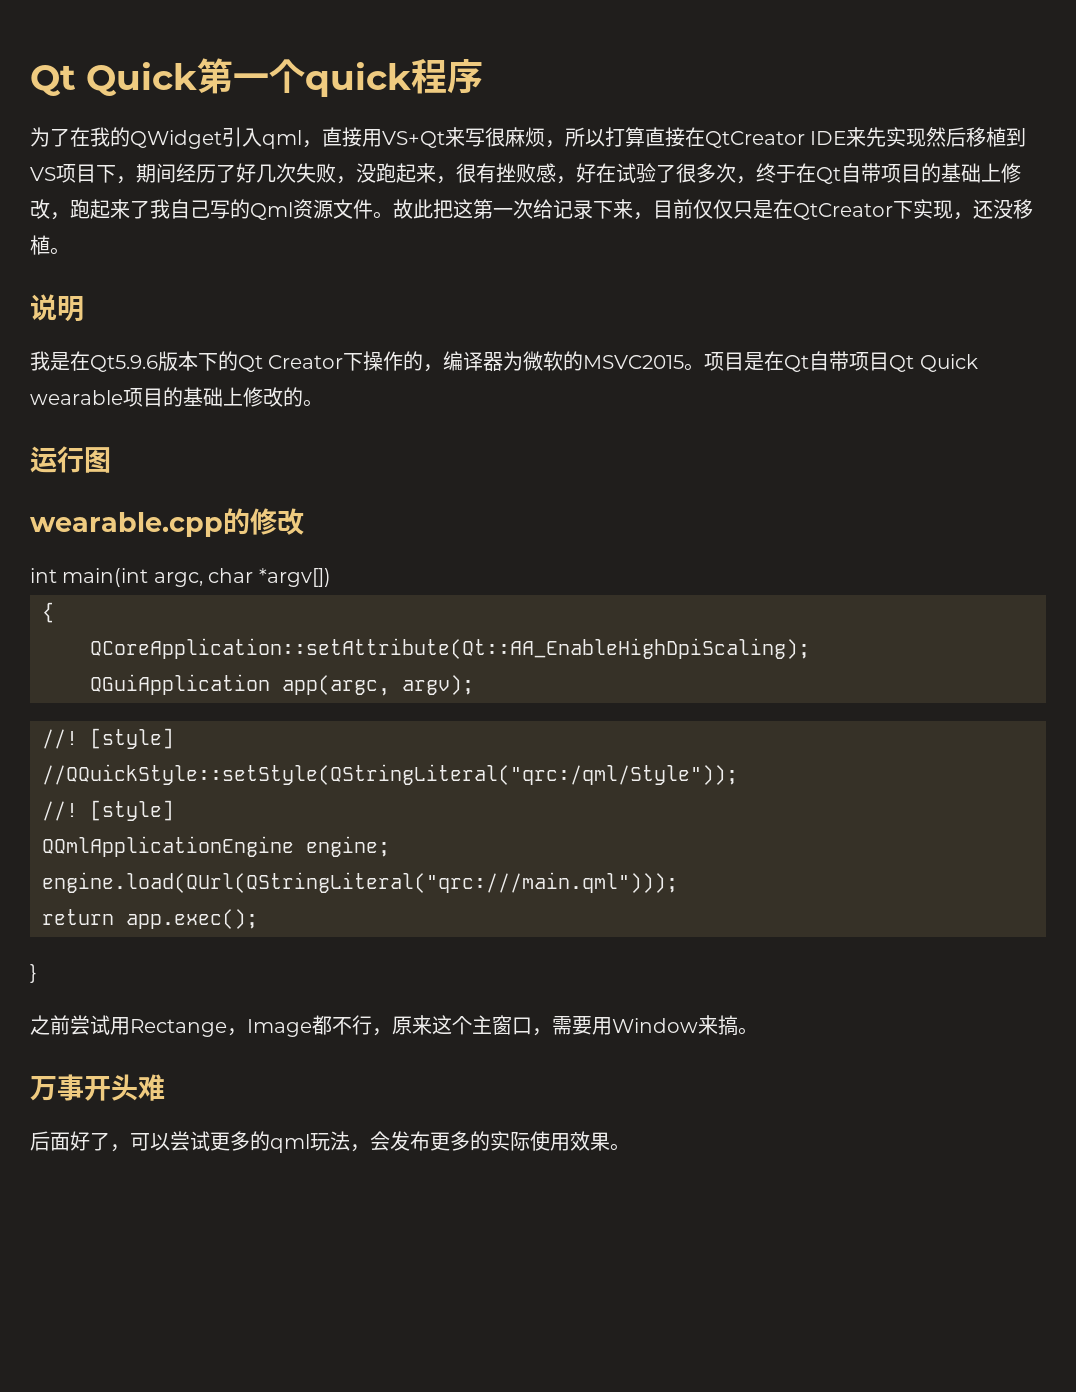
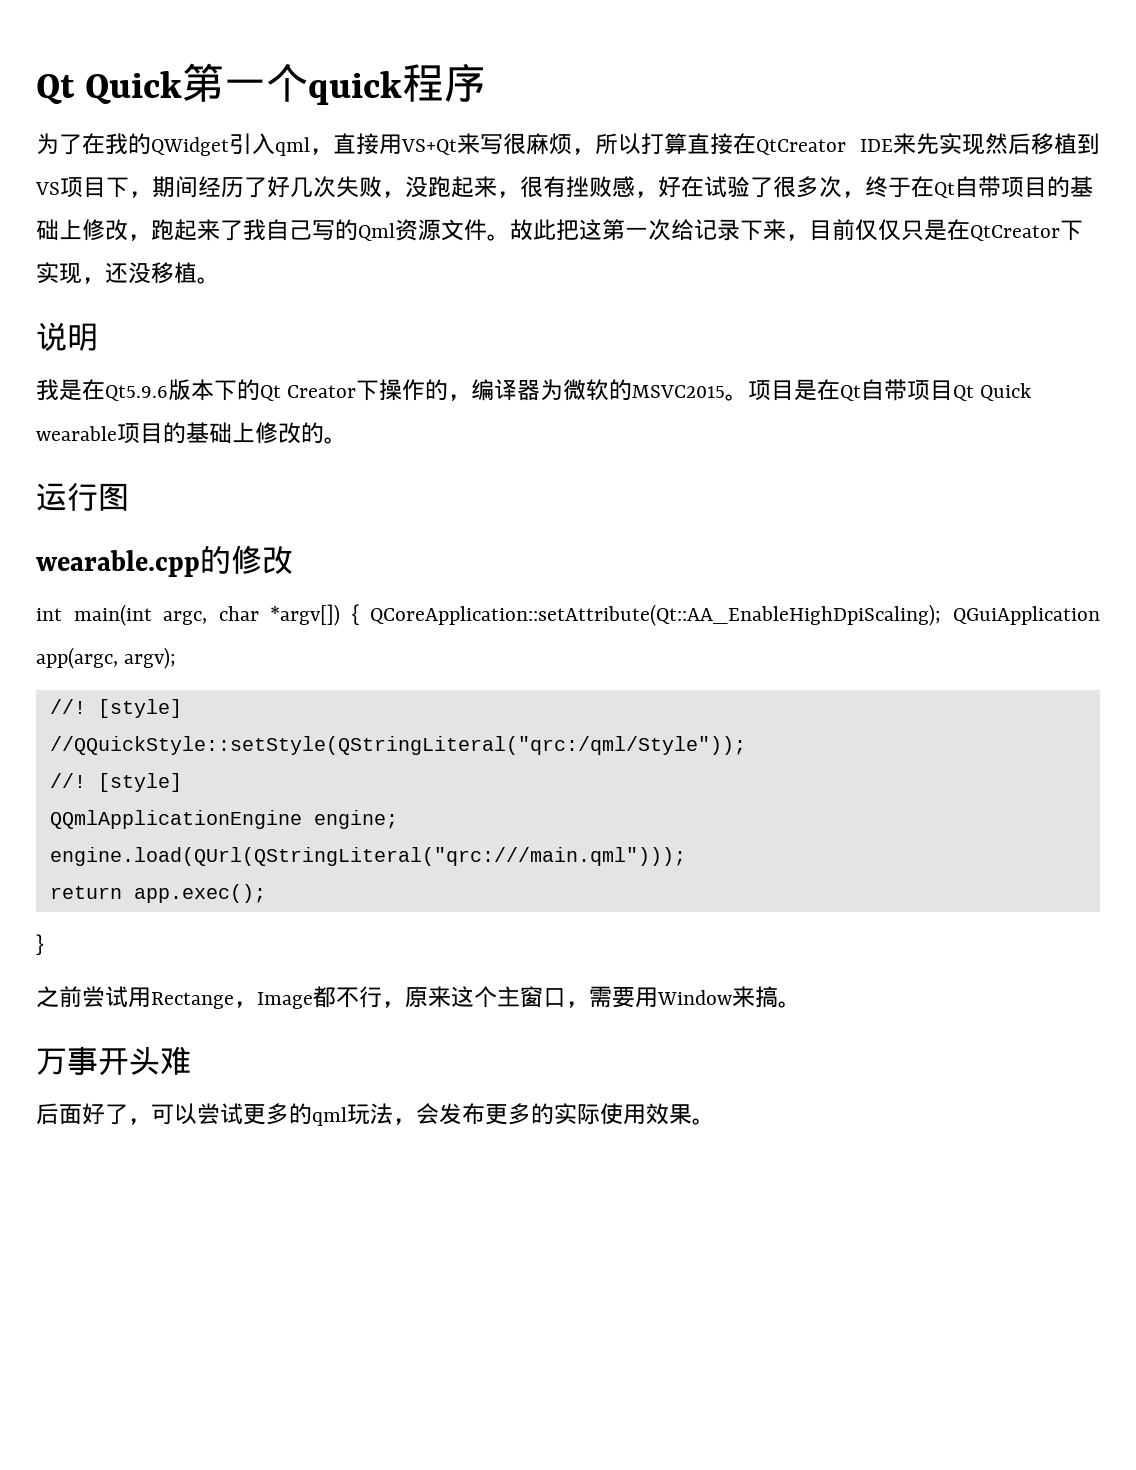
(331, 577) // -> (341, 615) none
(54, 612) // -> (360, 614) none
(810, 648) // -> (942, 615) none

